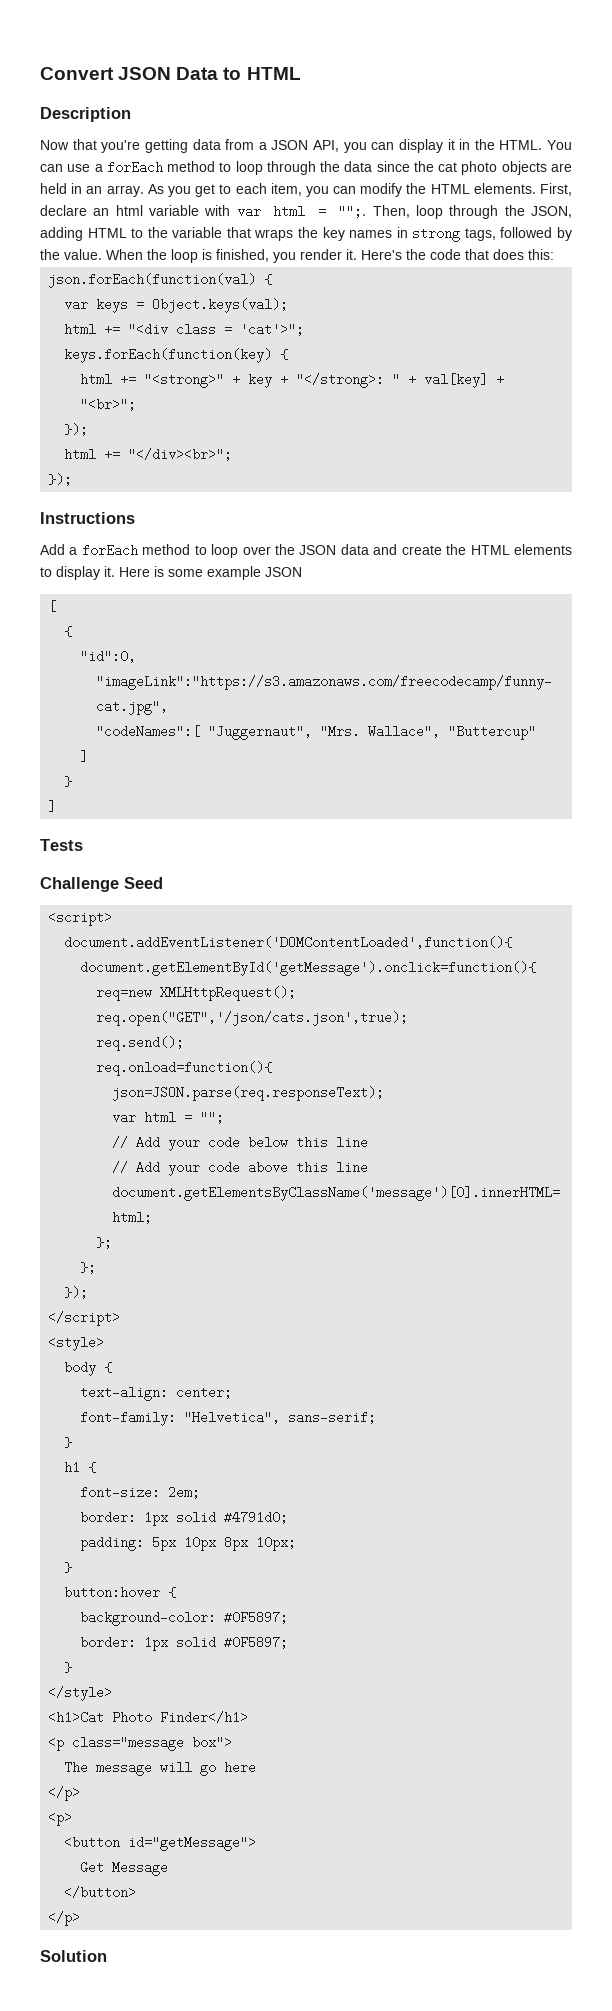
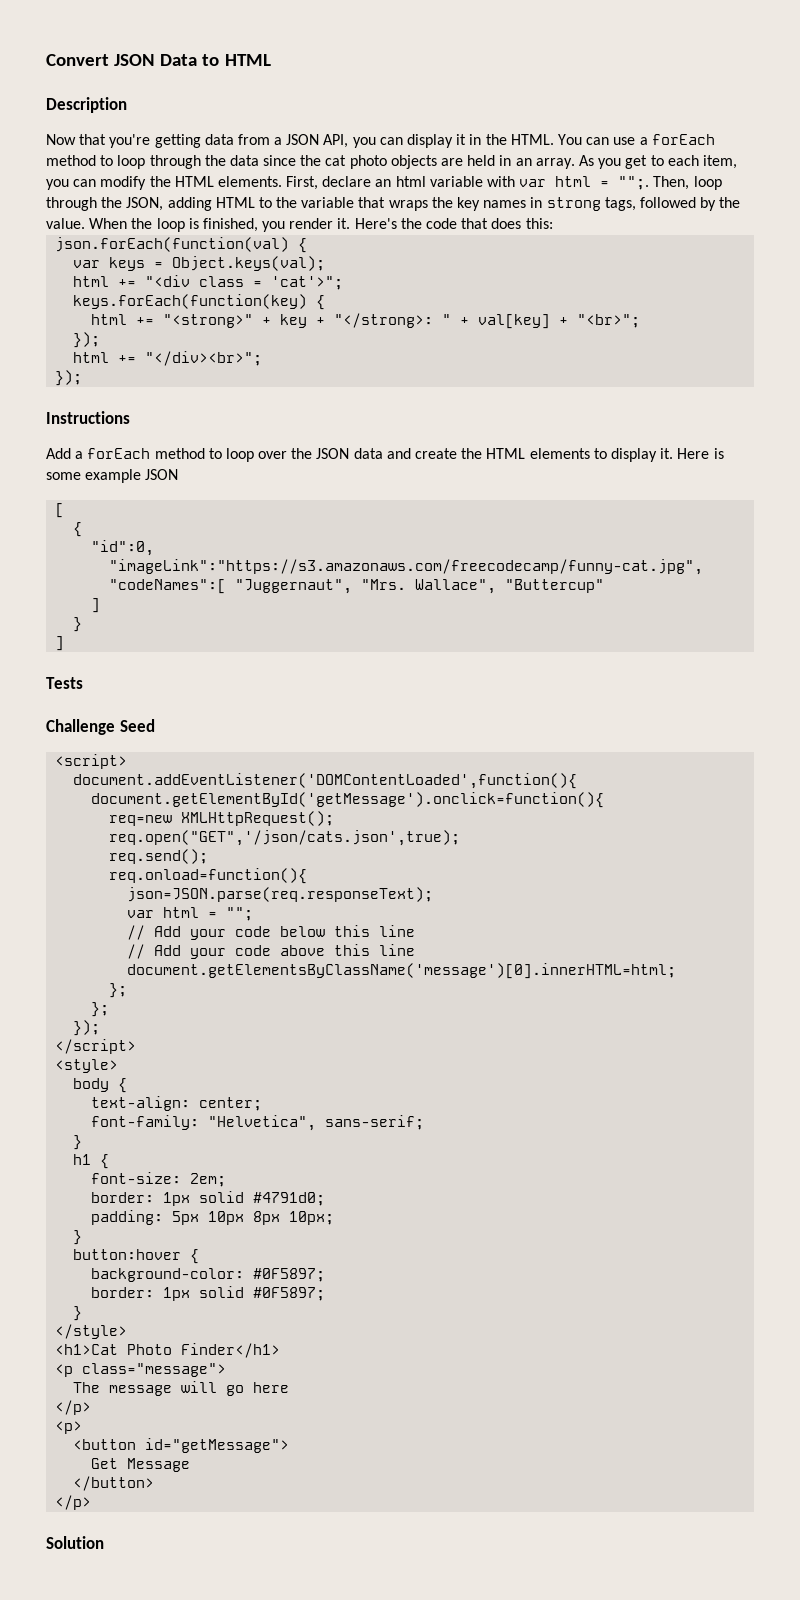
[72,1736,233,1751] class="message box"> -> [82,1363,227,1377] class="message">

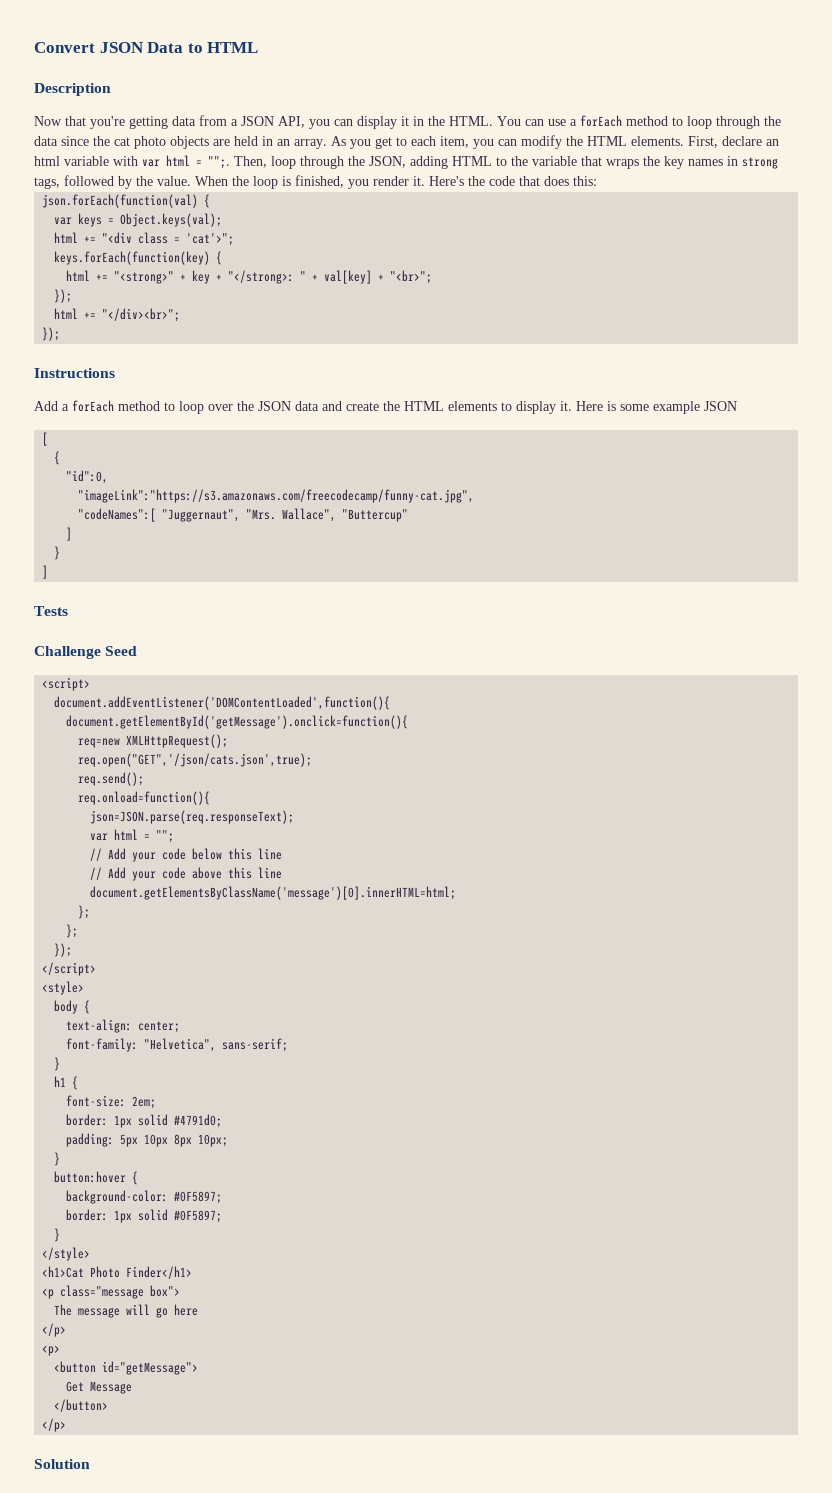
[82,1363,227,1377] class="message"> -> [60,1285,181,1299] class="message box">

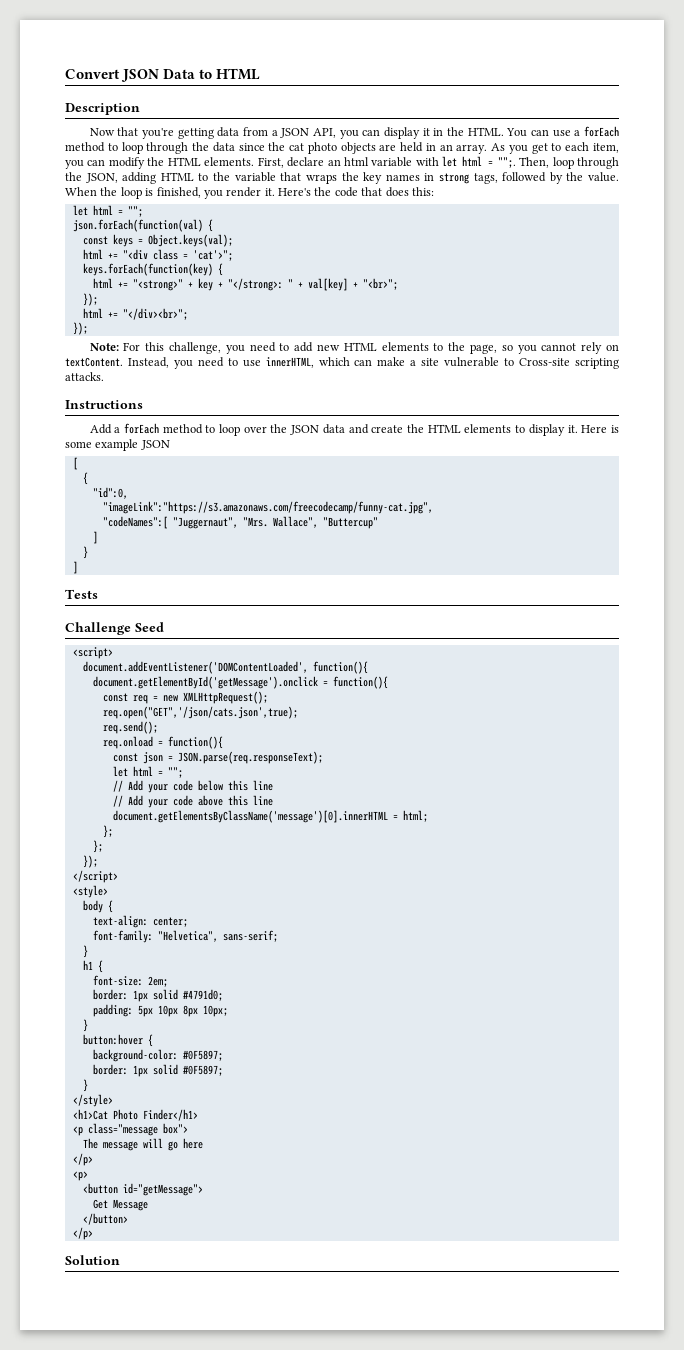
[142,159,160,167] var -> [442,156,458,167] let
(597, 181) none -> [72,205,143,217] // let html = "";
[54,217,73,225] var -> [82,236,108,245] const
(61, 334) none -> [89,342,619,354] [65,357,619,369] [65,372,104,381] // Note: For this challenge, you need to add new HTML elements to the page, so you cannot rely on textContent. Instead, you need to use innerHTML, which can make a site vulnerable to Cross-site scripting attacks.
[54,696,391,710] [66,715,409,729] [78,734,229,748] [78,753,313,767] [78,772,145,786] [78,791,211,805] [90,810,295,824] [90,833,109,841] document.addEventListener('DOMContentLoaded',function(){ // document.getElementById('getMessage').onclick=function(){ // req=new XMLHttpRequest(); // req.open("GET",'/json/cats.json',true); // req.send(); // req.onload=function(){ // json=JSON.parse(req.responseText); // var -> [82,661,368,674] [92,676,388,689] [102,691,268,704] [102,706,298,719] [102,721,158,734] [102,736,223,749] [112,751,323,764] [112,766,128,777] document.addEventListener('DOMContentLoaded', function(){ // document.getElementById('getMessage').onclick = function(){ // const req = new XMLHttpRequest(); // req.open("GET",'/json/cats.json',true); // req.send(); // req.onload = function(){ // const json = JSON.parse(req.responseText); // let
[90,886,457,900] document.getElementsByClassName('message')[0].innerHTML=html; -> [112,810,428,823] document.getElementsByClassName('message')[0].innerHTML = html;

